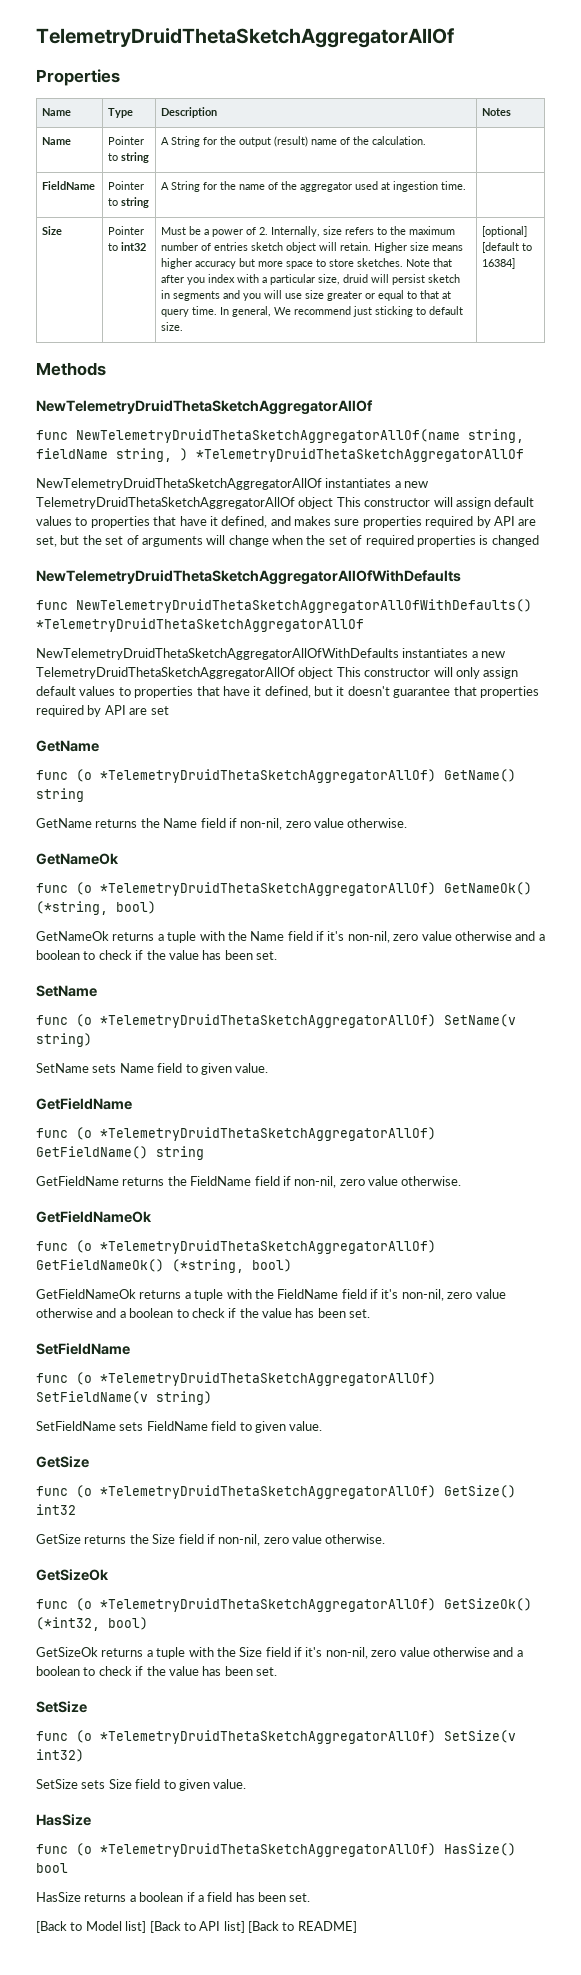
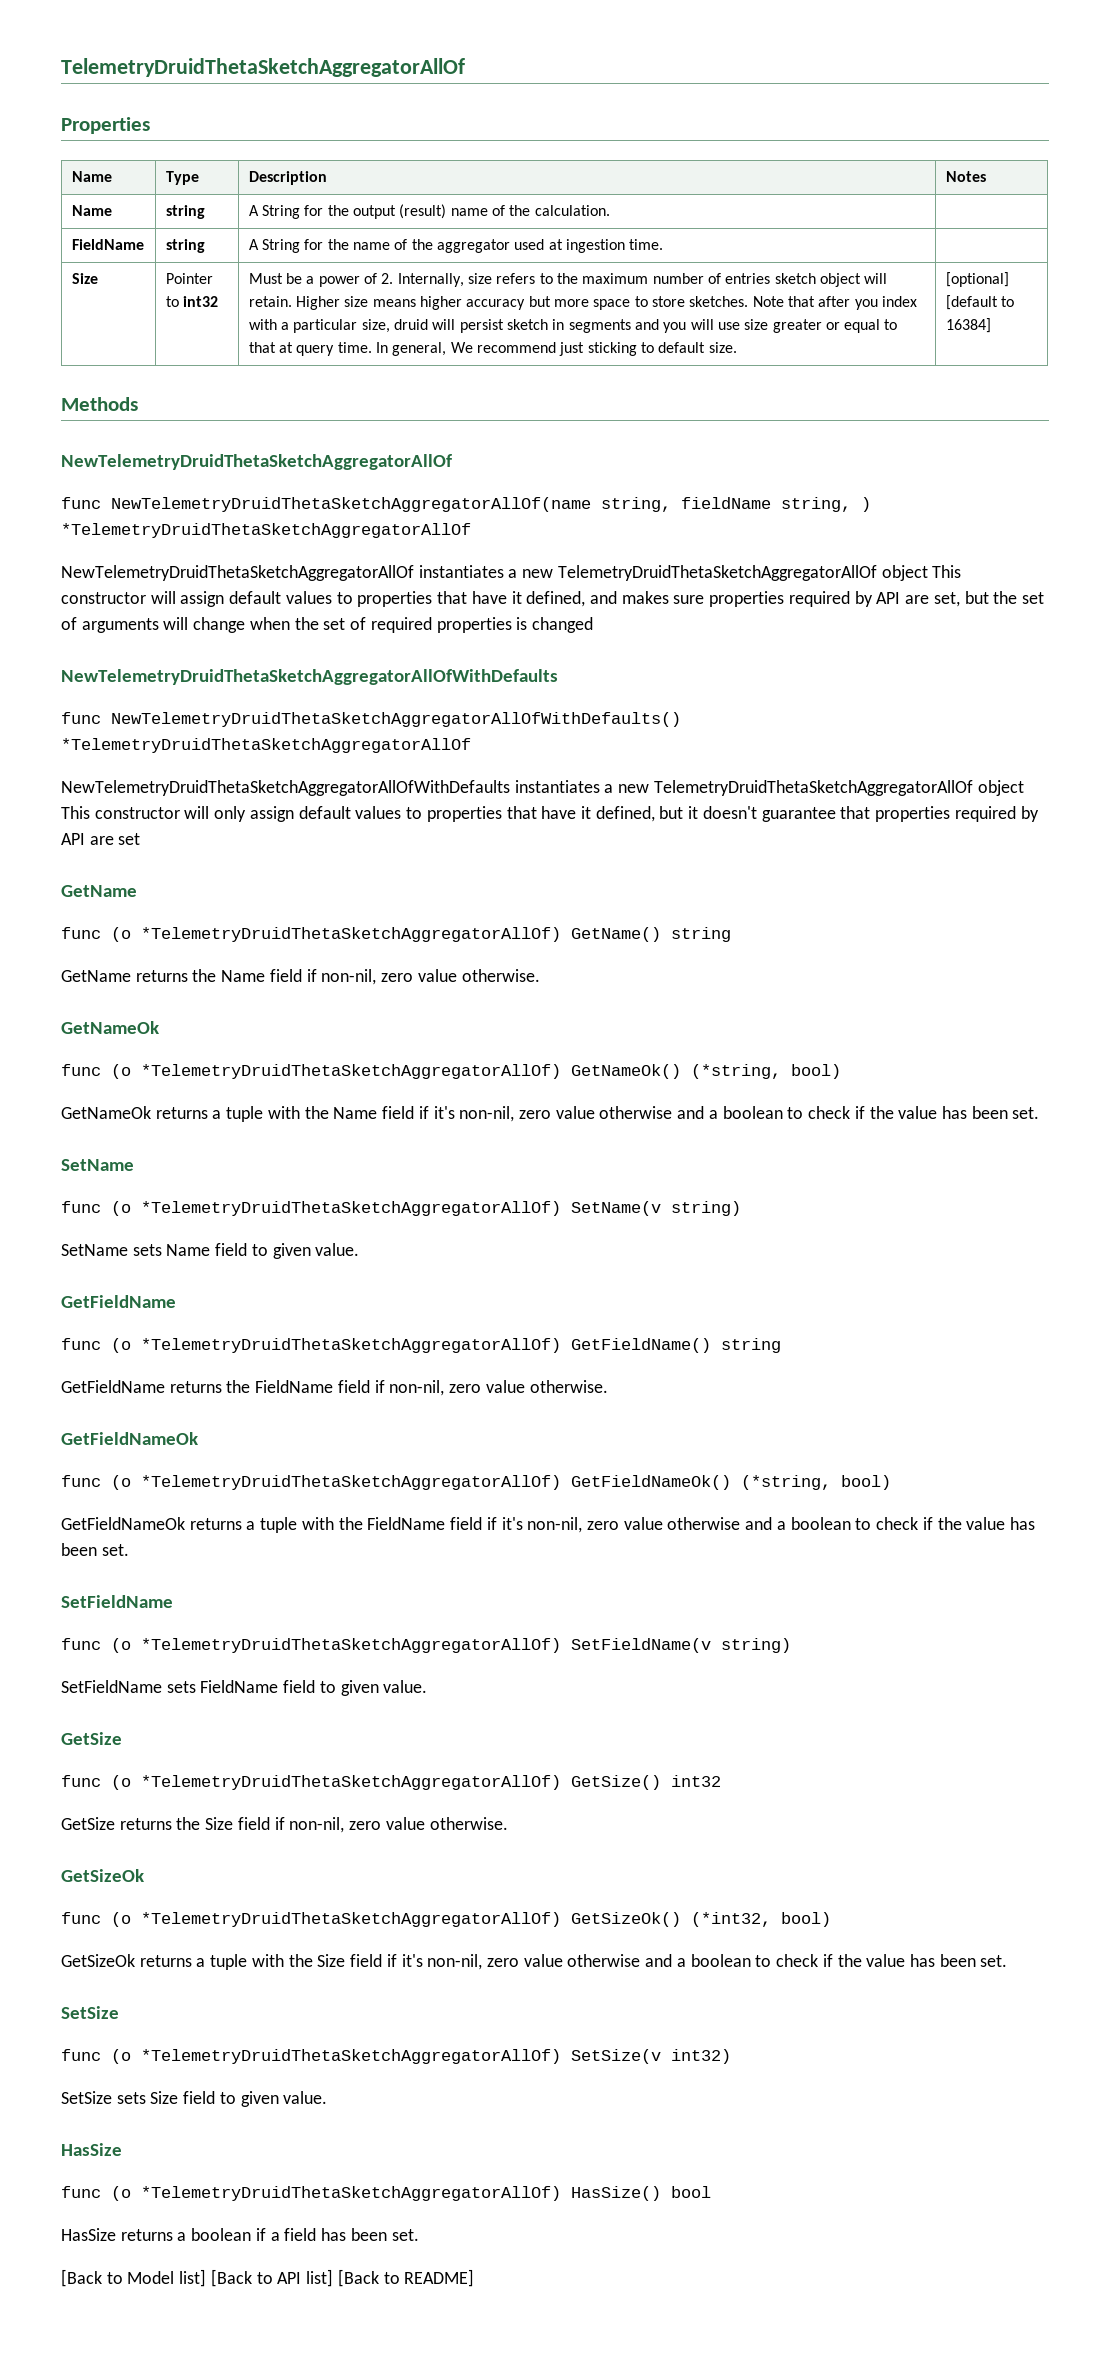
[108,136,145,145] [108,153,119,161] Pointer to -> (112, 210) none
[108,181,145,190] [108,198,119,206] Pointer to -> (144, 244) none

